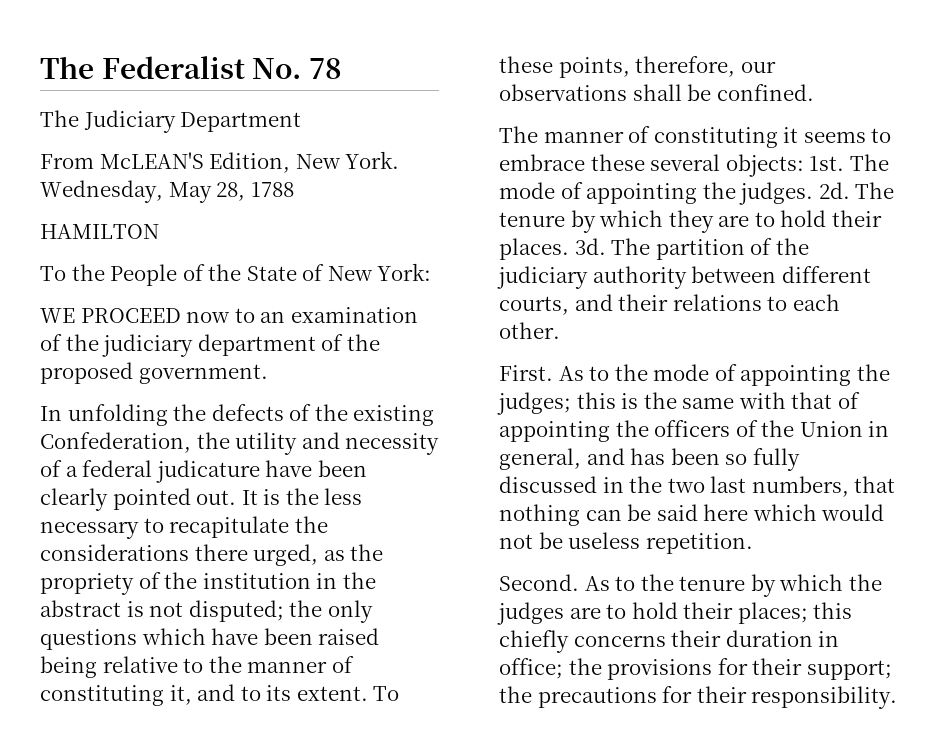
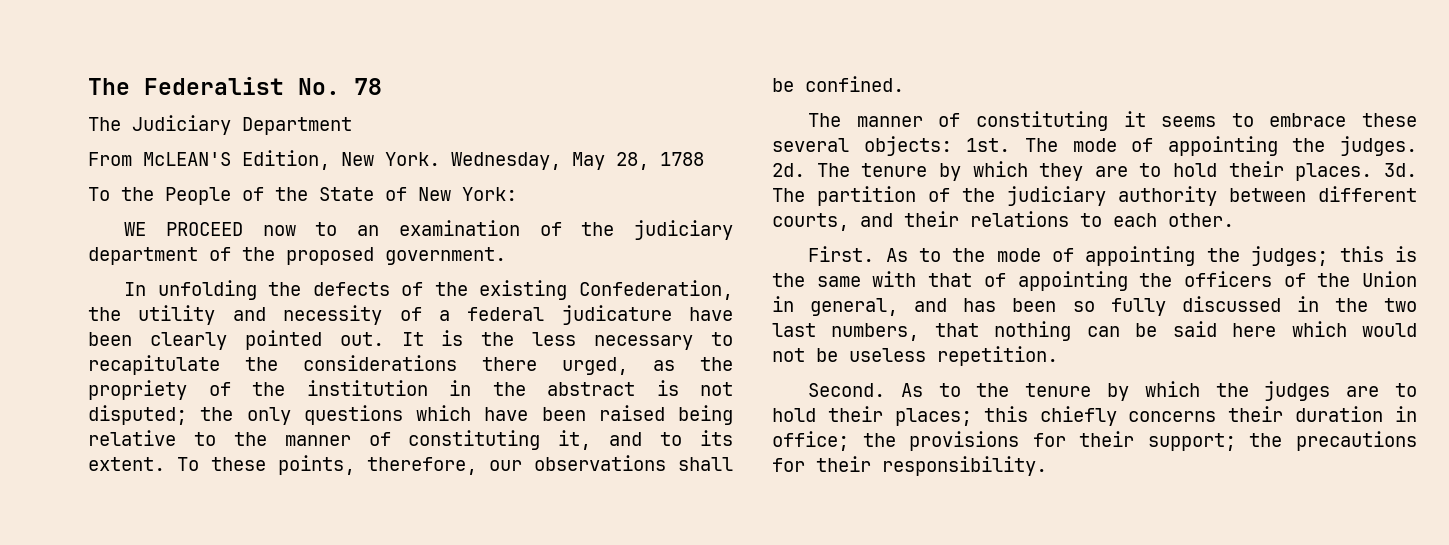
[40,224,159,239] // HAMILTON -> (704, 159) none

